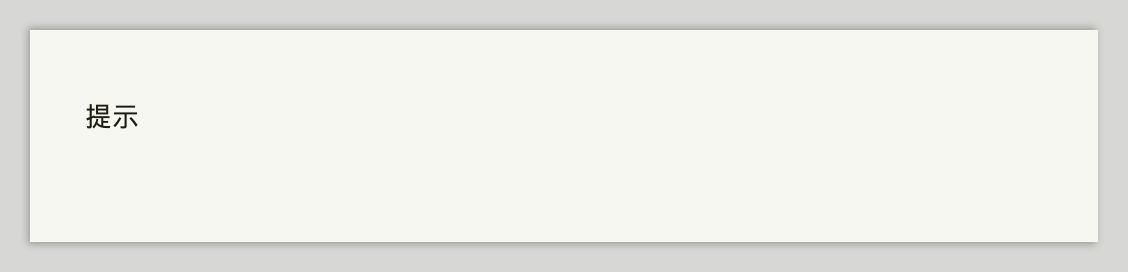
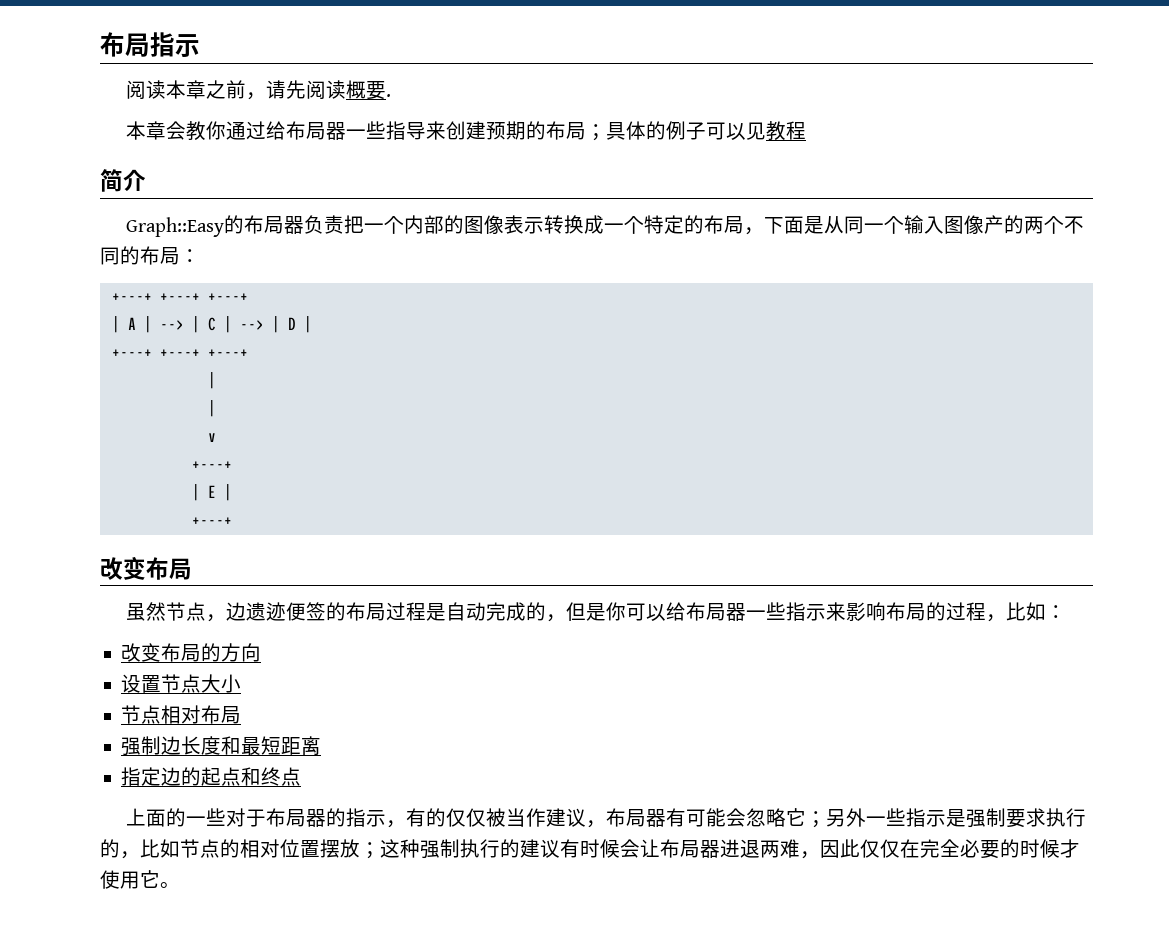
[85,104,139,129] 提示 -> [100,32,200,57] [126,80,392,100] [126,121,807,141] [100,169,146,192] [126,215,1085,237] [100,246,200,265] [111,293,248,302] [111,316,312,333] [111,349,248,358] [207,372,216,389] [207,400,216,417] [207,433,216,442] [191,461,232,470] [191,484,232,501] [191,517,232,526] [100,556,192,580] [126,602,1067,622] [121,643,262,662] [121,674,242,693] [121,705,242,724] [121,736,322,756] [121,767,302,786] [126,808,1087,828] [100,839,1080,859] [100,870,180,889] 布局指示 // 阅读本章之前，请先阅读概要. // 本章会教你通过给布局器一些指导来创建预期的布局；具体的例子可以见教程 // 简介 // Graph::Easy的布局器负责把一个内部的图像表示转换成一个特定的布局，下面是从同一个输入图像产的两个不同的布局： // +---+ +---+ +---+ // | A | --> | C | --> | D | // +---+ +---+ +---+ // | // | // v // +---+ // | E | // +---+ // 改变布局 // 虽然节点，边遗迹便签的布局过程是自动完成的，但是你可以给布局器一些指示来影响布局的过程，比如： // 改变布局的方向 // 设置节点大小 // 节点相对布局 // 强制边长度和最短距离 // 指定边的起点和终点 // 上面的一些对于布局器的指示，有的仅仅被当作建议，布局器有可能会忽略它；另外一些指示是强制要求执行的，比如节点的相对位置摆放；这种强制执行的建议有时候会让布局器进退两难，因此仅仅在完全必要的时候才使用它。

